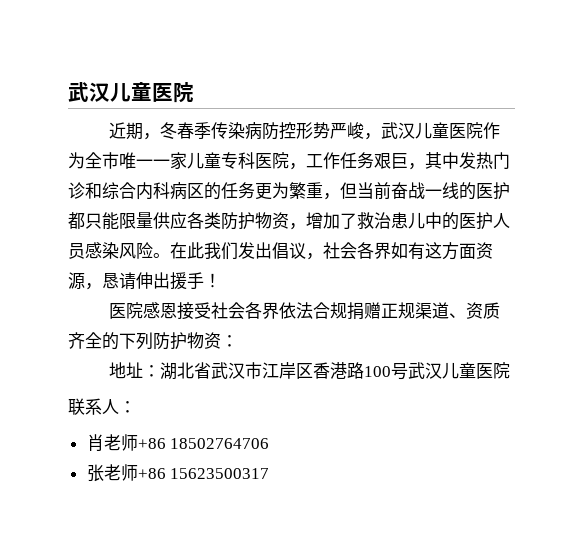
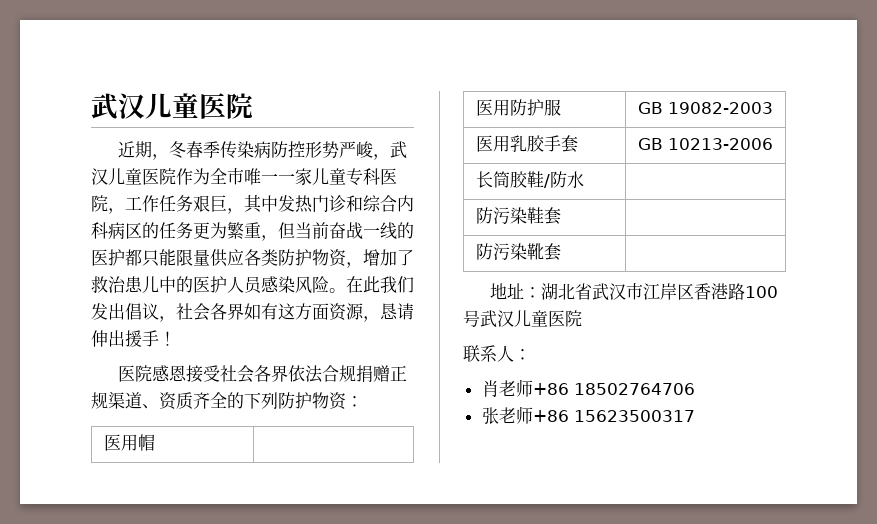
(238, 341) none -> [103,434,155,451] [475,99,561,116] [637,102,773,114] [475,135,578,153] [637,138,773,150] [475,171,584,188] [475,207,561,225] [475,243,561,261] // 医用帽 | // 医用防护服 | GB 19082-2003 // 医用乳胶手套 | GB 10213-2006 // 长筒胶鞋/防水 | // 防污染鞋套 | // 防污染靴套 |

